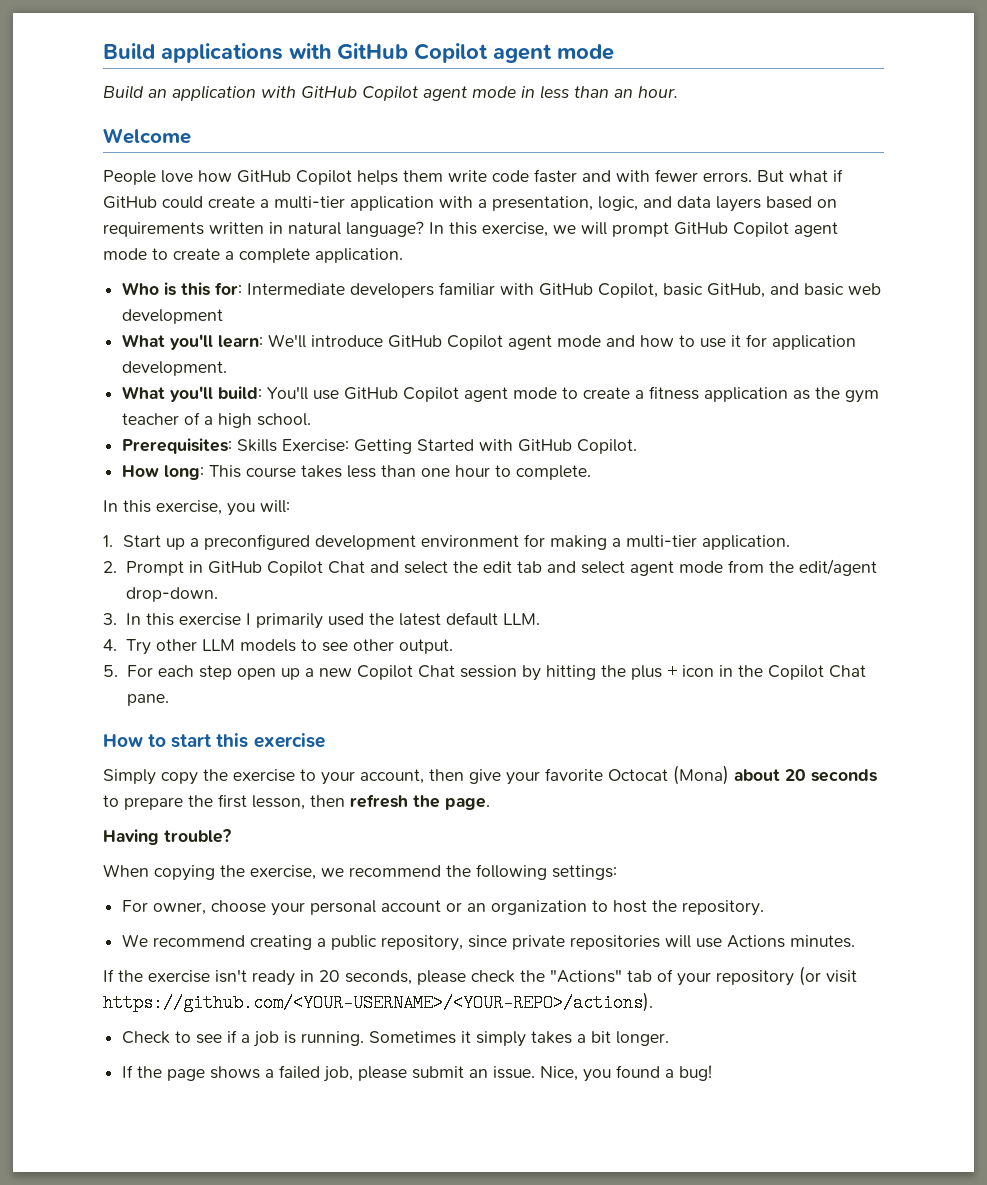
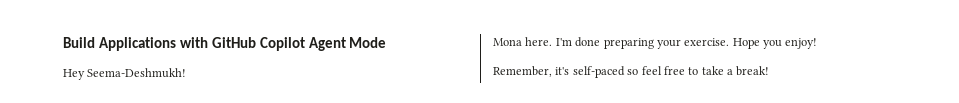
[103,43,614,63] [103,85,678,101] [103,128,191,144] [103,169,843,185] [103,196,837,212] [103,221,838,237] [103,248,403,263] [122,282,882,298] [122,309,224,324] [122,334,857,350] [122,361,228,376] [122,386,880,403] [122,412,312,428] [122,438,638,454] [122,465,592,480] [103,500,290,516] [103,534,790,550] [103,559,877,576] [125,587,218,602] [103,612,540,629] [103,639,453,655] [103,663,866,681] [126,694,169,706] [103,733,325,748] [103,765,877,785] [103,794,490,810] [103,829,231,845] [103,864,617,881] [122,900,765,916] [122,934,856,951] [103,966,857,986] [103,992,653,1012] [122,1030,670,1047] [122,1065,713,1082] Build applications with GitHub Copilot agent mode // Build an application with GitHub Copilot agent mode in less than an hour. // Welcome // People love how GitHub Copilot helps them write code faster and with fewer errors. But what if GitHub could create a multi-tier application with a presentation, logic, and data layers based on requirements written in natural language? In this exercise, we will prompt GitHub Copilot agent mode to create a complete application. // Who is this for: Intermediate developers familiar with GitHub Copilot, basic GitHub, and basic web development // What you'll learn: We'll introduce GitHub Copilot agent mode and how to use it for application development. // What you'll build: You'll use GitHub Copilot agent mode to create a fitness application as the gym teacher of a high school. // Prerequisites: Skills Exercise: Getting Started with GitHub Copilot. // How long: This course takes less than one hour to complete. // In this exercise, you will: // 1. Start up a preconfigured development environment for making a multi-tier application. // 2. Prompt in GitHub Copilot Chat and select the edit tab and select agent mode from the edit/agent drop-down. // 3. In this exercise I primarily used the latest default LLM. // 4. Try other LLM models to see other output. // 5. For each step open up a new Copilot Chat session by hitting the plus + icon in the Copilot Chat pane. // How to start this exercise // Simply copy the exercise to your account, then give your favorite Octocat (Mona) about 20 seconds to prepare the first lesson, then refresh the page. // Having trouble? // When copying the exercise, we recommend the following settings: // For owner, choose your personal account or an organization to host the repository. // We recommend creating a public repository, since private repositories will use Actions minutes. // If the exercise isn't ready in 20 seconds, please check the "Actions" tab of your repository (or visit https://github.com/<YOUR-USERNAME>/<YOUR-REPO>/actions). // Check to see if a job is running. Sometimes it simply takes a bit longer. // If the page shows a failed job, please submit an issue. Nice, you found a bug! -> [63,37,387,51] [63,68,187,80] [493,37,818,49] [493,66,770,78] Build Applications with GitHub Copilot Agent Mode // Hey Seema-Deshmukh! // Mona here. I'm done preparing your exercise. Hope you enjoy! // Remember, it's self-paced so feel free to take a break!

